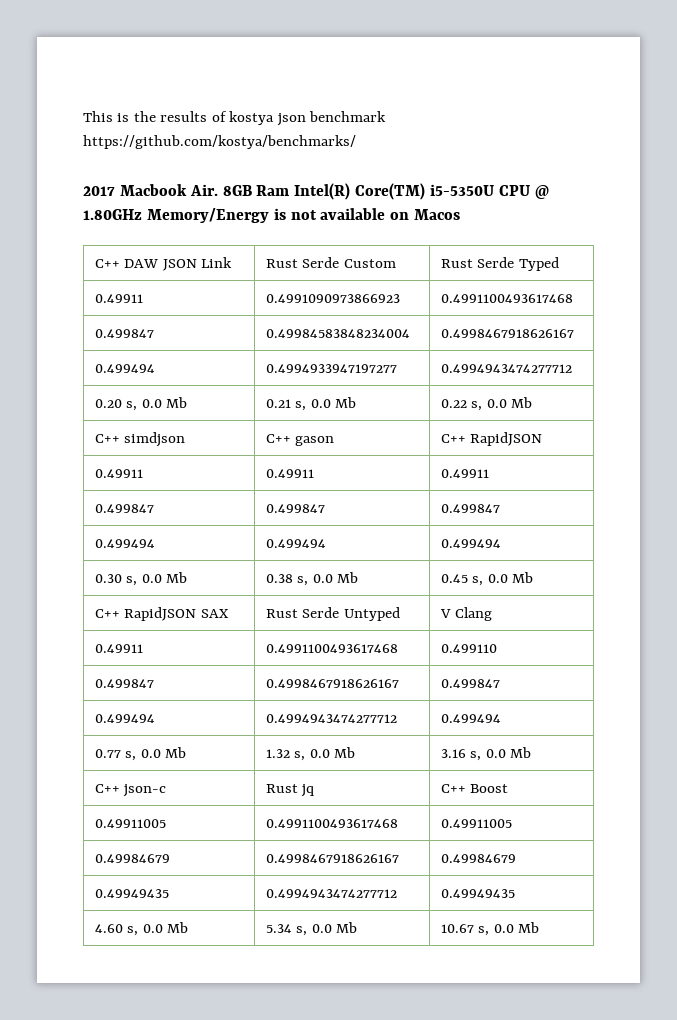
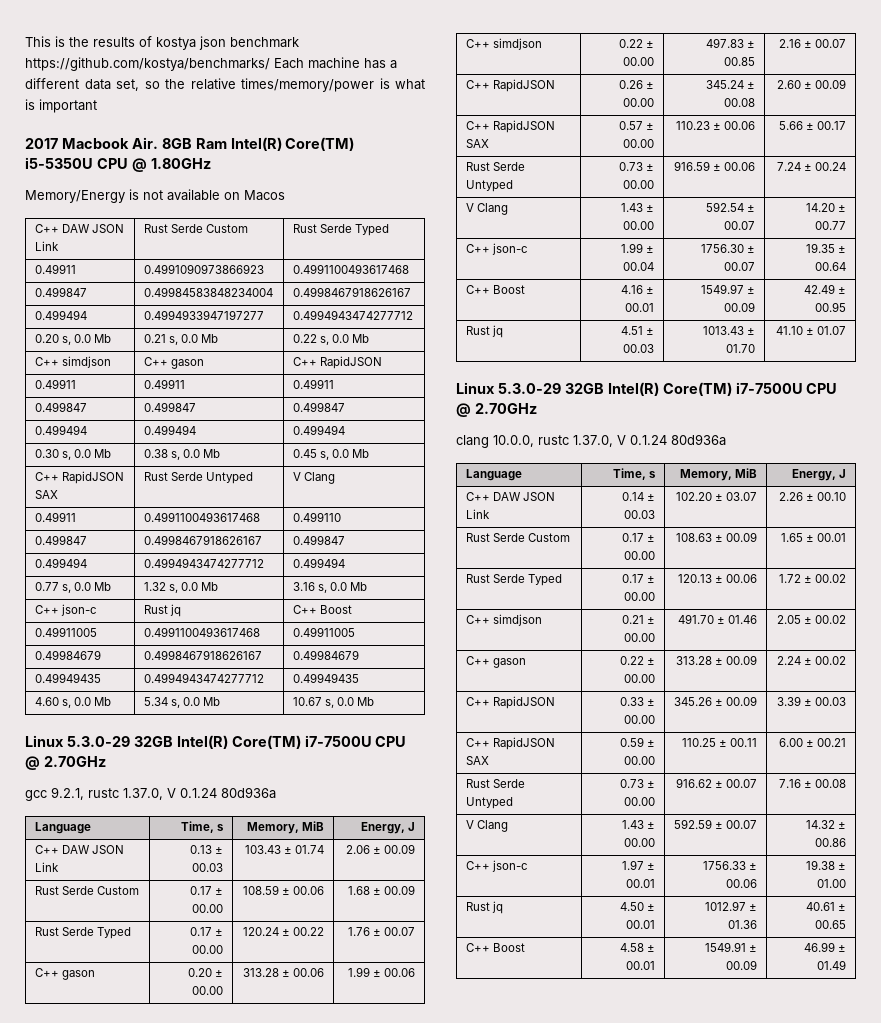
(356, 142) none -> [274,57,397,69] [25,78,425,92] [25,99,97,113] Each machine has a different data set, so the relative times/memory/power is what is important
(142, 214) none -> (211, 163) //
(540, 927) none -> [25,735,407,749] [25,756,106,770] [25,787,276,801] [34,822,91,834] [181,821,225,833] [247,821,325,834] [361,822,416,834] [34,845,124,854] [34,862,59,872] [190,845,224,854] [192,863,224,872] [245,845,325,854] [346,844,416,854] [34,886,139,895] [190,886,224,895] [192,904,224,913] [243,885,325,895] [348,885,416,895] [34,927,131,939] [190,927,224,936] [192,945,224,954] [243,927,325,936] [348,927,416,936] [34,968,95,980] [188,968,224,977] [192,986,224,995] [243,968,325,977] [348,967,416,977] [465,38,542,50] [619,39,655,48] [623,57,655,66] [706,38,756,48] [724,57,756,66] [779,39,847,48] [465,79,555,92] [619,80,655,89] [623,98,655,107] [706,80,756,89] [724,98,756,107] [777,79,847,89] [465,120,555,133] [465,139,489,148] [619,121,655,130] [623,139,655,148] [676,121,756,130] [779,121,847,130] [465,162,525,171] [465,180,513,192] [619,162,655,171] [623,180,655,189] [674,161,756,171] [777,162,847,171] [465,203,508,215] [621,203,655,212] [623,221,655,230] [706,202,756,212] [724,221,756,230] [806,203,847,212] [815,221,847,230] [465,243,528,255] [621,243,655,253] [623,262,655,271] [701,244,756,253] [724,262,756,271] [806,243,847,253] [815,262,847,271] [465,285,525,294] [621,285,655,294] [625,303,655,312] [701,284,756,294] [724,302,756,312] [804,284,847,294] [815,302,847,312] [465,325,503,338] [621,326,655,335] [623,344,655,353] [703,326,756,335] [726,344,756,353] [776,326,847,335] [456,382,838,396] [456,403,537,417] [456,434,726,448] [465,469,522,481] [613,468,657,480] [680,468,758,481] [792,469,847,481] [465,492,555,501] [465,509,490,519] [622,492,656,501] [624,510,656,519] [676,492,758,501] [779,492,847,501] [465,533,570,542] [622,533,656,542] [624,551,656,560] [676,532,758,542] [781,533,847,542] [465,574,562,586] [622,574,656,583] [624,592,656,601] [678,574,758,583] [779,574,847,583] [465,614,542,626] [622,615,656,624] [624,633,656,642] [678,614,758,624] [777,615,847,624] [465,656,526,668] [620,656,656,665] [624,674,656,683] [676,655,758,665] [777,656,847,665] [465,696,555,709] [620,697,656,706] [624,715,656,724] [674,696,758,706] [777,696,847,706] [465,737,555,750] [465,756,489,765] [620,737,656,747] [624,756,656,765] [682,738,758,747] [779,738,847,747] [465,779,525,788] [465,797,513,809] [620,779,656,788] [624,797,656,806] [676,778,758,788] [779,779,847,788] [465,820,508,832] [622,820,656,829] [624,838,656,847] [674,819,758,829] [806,820,847,829] [815,838,847,847] [465,860,528,872] [622,860,656,870] [626,879,656,888] [703,861,758,870] [726,879,758,888] [806,860,847,870] [817,879,847,888] [465,901,503,914] [620,902,656,911] [626,920,656,929] [705,901,758,911] [728,920,758,929] [806,902,847,911] [815,920,847,929] [465,943,525,952] [620,943,656,952] [626,961,656,970] [705,942,758,952] [726,960,758,970] [804,942,847,952] [817,960,847,970] // Linux 5.3.0-29 32GB Intel(R) Core(TM) i7-7500U CPU @ 2.70GHz // gcc 9.2.1, rustc 1.37.0, V 0.1.24 80d936a // Language | Time, s | Memory, MiB | Energy, J // C++ DAW JSON Link | 0.13 ± 00.03 | 103.43 ± 01.74 | 2.06 ± 00.09 // Rust Serde Custom | 0.17 ± 00.00 | 108.59 ± 00.06 | 1.68 ± 00.09 // Rust Serde Typed | 0.17 ± 00.00 | 120.24 ± 00.22 | 1.76 ± 00.07 // C++ gason | 0.20 ± 00.00 | 313.28 ± 00.06 | 1.99 ± 00.06 // C++ simdjson | 0.22 ± 00.00 | 497.83 ± 00.85 | 2.16 ± 00.07 // C++ RapidJSON | 0.26 ± 00.00 | 345.24 ± 00.08 | 2.60 ± 00.09 // C++ RapidJSON SAX | 0.57 ± 00.00 | 110.23 ± 00.06 | 5.66 ± 00.17 // Rust Serde Untyped | 0.73 ± 00.00 | 916.59 ± 00.06 | 7.24 ± 00.24 // V Clang | 1.43 ± 00.00 | 592.54 ± 00.07 | 14.20 ± 00.77 // C++ json-c | 1.99 ± 00.04 | 1756.30 ± 00.07 | 19.35 ± 00.64 // C++ Boost | 4.16 ± 00.01 | 1549.97 ± 00.09 | 42.49 ± 00.95 // Rust jq | 4.51 ± 00.03 | 1013.43 ± 01.70 | 41.10 ± 01.07 // Linux 5.3.0-29 32GB Intel(R) Core(TM) i7-7500U CPU @ 2.70GHz // clang 10.0.0, rustc 1.37.0, V 0.1.24 80d936a // Language | Time, s | Memory, MiB | Energy, J // C++ DAW JSON Link | 0.14 ± 00.03 | 102.20 ± 03.07 | 2.26 ± 00.10 // Rust Serde Custom | 0.17 ± 00.00 | 108.63 ± 00.09 | 1.65 ± 00.01 // Rust Serde Typed | 0.17 ± 00.00 | 120.13 ± 00.06 | 1.72 ± 00.02 // C++ simdjson | 0.21 ± 00.00 | 491.70 ± 01.46 | 2.05 ± 00.02 // C++ gason | 0.22 ± 00.00 | 313.28 ± 00.09 | 2.24 ± 00.02 // C++ RapidJSON | 0.33 ± 00.00 | 345.26 ± 00.09 | 3.39 ± 00.03 // C++ RapidJSON SAX | 0.59 ± 00.00 | 110.25 ± 00.11 | 6.00 ± 00.21 // Rust Serde Untyped | 0.73 ± 00.00 | 916.62 ± 00.07 | 7.16 ± 00.08 // V Clang | 1.43 ± 00.00 | 592.59 ± 00.07 | 14.32 ± 00.86 // C++ json-c | 1.97 ± 00.01 | 1756.33 ± 00.06 | 19.38 ± 01.00 // Rust jq | 4.50 ± 00.01 | 1012.97 ± 01.36 | 40.61 ± 00.65 // C++ Boost | 4.58 ± 00.01 | 1549.91 ± 00.09 | 46.99 ± 01.49

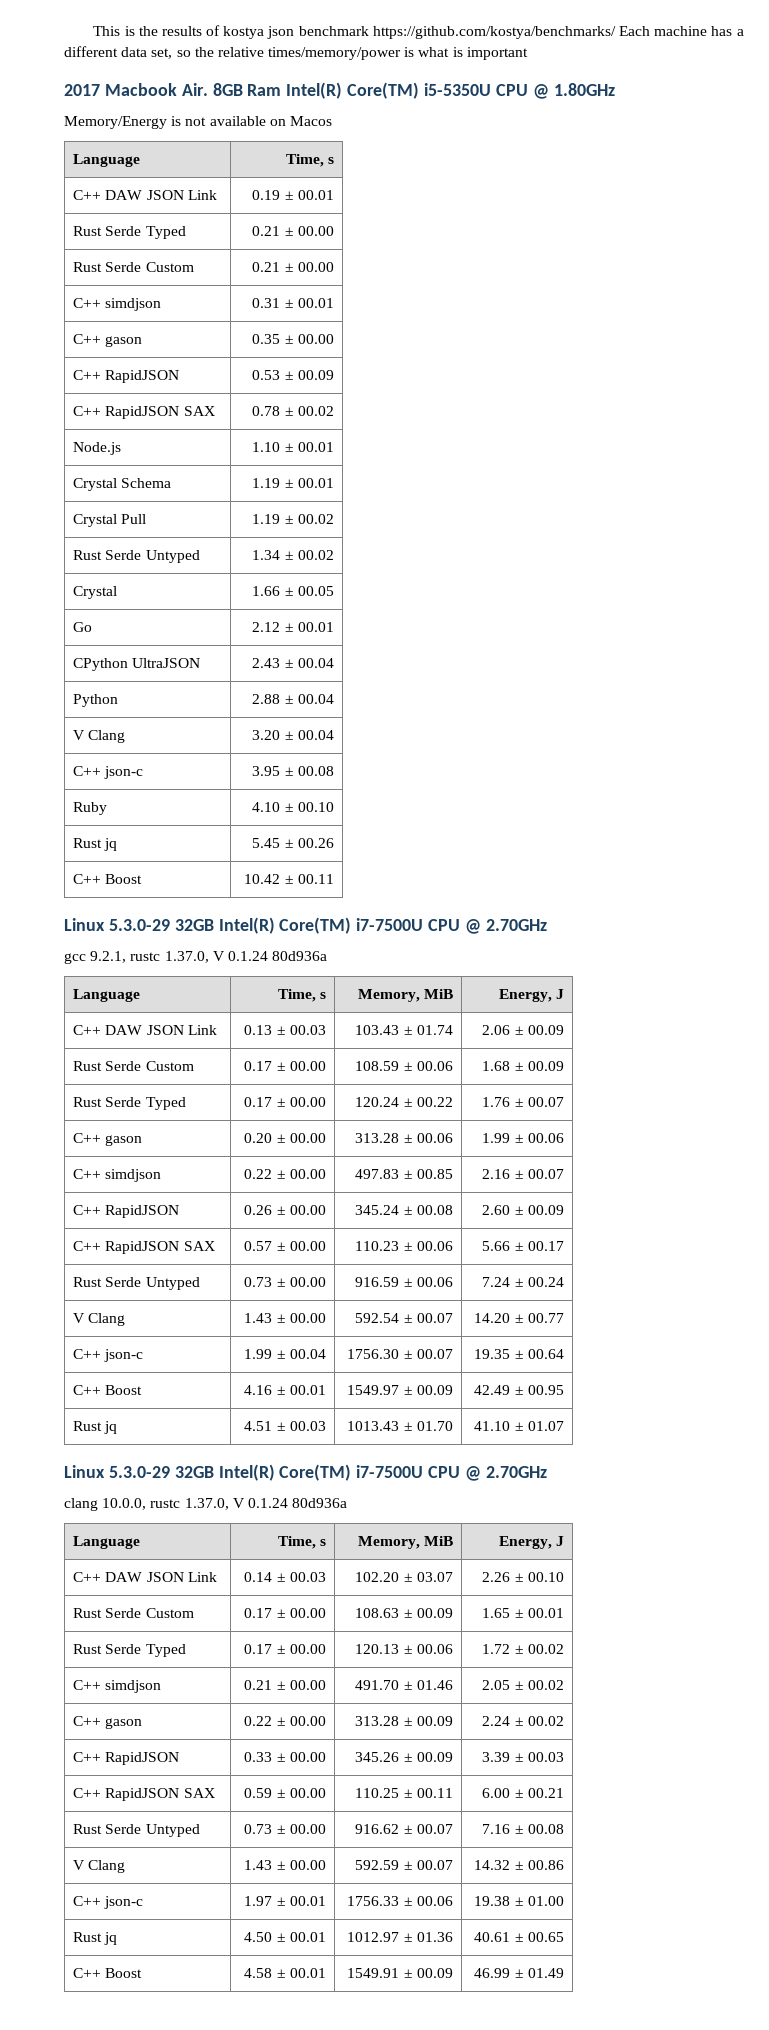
[34,224,124,233] [34,241,59,251] [143,224,248,233] [292,224,389,236] [34,264,76,274] [143,264,264,274] [292,264,409,274] [34,287,87,297] [143,287,273,297] [292,287,411,297] [34,310,87,320] [143,310,264,320] [292,310,413,320] [34,334,111,345] [143,334,218,345] [292,334,369,345] [34,356,111,368] [143,357,204,369] [292,356,382,369] [34,379,76,389] [143,379,185,389] [292,379,334,389] [34,402,87,412] [143,402,196,412] [292,402,345,412] [34,425,87,435] [143,425,196,435] [292,425,345,435] [34,449,111,460] [143,449,220,460] [292,449,369,460] [34,471,124,484] [34,490,58,499] [143,472,253,484] [292,472,335,484] [34,512,76,522] [143,512,260,522] [292,512,341,522] [34,535,87,545] [143,535,262,545] [292,535,345,545] [34,558,87,568] [143,558,264,568] [292,558,345,568] [34,582,111,593] [143,582,218,593] [292,582,367,593] [34,604,97,616] [143,604,181,617] [292,605,352,614] [34,627,97,637] [143,627,260,637] [292,627,355,637] [34,650,101,660] [143,650,262,660] [292,650,359,660] [34,673,101,683] [143,673,264,683] [292,673,359,683] [34,697,111,708] [143,697,220,708] [292,697,374,708] // C++ DAW JSON Link | Rust Serde Custom | Rust Serde Typed // 0.49911 | 0.4991090973866923 | 0.4991100493617468 // 0.499847 | 0.49984583848234004 | 0.4998467918626167 // 0.499494 | 0.4994933947197277 | 0.4994943474277712 // 0.20 s, 0.0 Mb | 0.21 s, 0.0 Mb | 0.22 s, 0.0 Mb // C++ simdjson | C++ gason | C++ RapidJSON // 0.49911 | 0.49911 | 0.49911 // 0.499847 | 0.499847 | 0.499847 // 0.499494 | 0.499494 | 0.499494 // 0.30 s, 0.0 Mb | 0.38 s, 0.0 Mb | 0.45 s, 0.0 Mb // C++ RapidJSON SAX | Rust Serde Untyped | V Clang // 0.49911 | 0.4991100493617468 | 0.499110 // 0.499847 | 0.4998467918626167 | 0.499847 // 0.499494 | 0.4994943474277712 | 0.499494 // 0.77 s, 0.0 Mb | 1.32 s, 0.0 Mb | 3.16 s, 0.0 Mb // C++ json-c | Rust jq | C++ Boost // 0.49911005 | 0.4991100493617468 | 0.49911005 // 0.49984679 | 0.4998467918626167 | 0.49984679 // 0.49949435 | 0.4994943474277712 | 0.49949435 // 4.60 s, 0.0 Mb | 5.34 s, 0.0 Mb | 10.67 s, 0.0 Mb -> [73,154,141,167] [285,154,334,167] [73,190,217,200] [252,190,334,200] [73,226,186,239] [252,226,334,236] [73,262,194,272] [252,262,334,272] [73,298,162,311] [252,298,334,308] [73,334,143,347] [252,334,334,344] [73,370,180,383] [252,370,334,380] [73,406,215,419] [252,406,334,416] [73,442,122,455] [252,442,334,452] [73,478,172,491] [252,478,334,488] [73,514,147,527] [252,514,334,524] [73,550,200,563] [252,550,334,560] [73,586,118,599] [252,586,334,596] [73,622,93,632] [252,622,334,632] [73,658,201,671] [252,658,334,668] [73,694,119,707] [252,694,334,704] [73,730,126,743] [252,730,334,740] [73,766,144,779] [252,766,334,776] [73,802,108,815] [252,802,334,812] [73,838,118,851] [252,838,334,848] [73,874,143,884] [244,874,334,884] // Language | Time, s // C++ DAW JSON Link | 0.19 ± 00.01 // Rust Serde Typed | 0.21 ± 00.00 // Rust Serde Custom | 0.21 ± 00.00 // C++ simdjson | 0.31 ± 00.01 // C++ gason | 0.35 ± 00.00 // C++ RapidJSON | 0.53 ± 00.09 // C++ RapidJSON SAX | 0.78 ± 00.02 // Node.js | 1.10 ± 00.01 // Crystal Schema | 1.19 ± 00.01 // Crystal Pull | 1.19 ± 00.02 // Rust Serde Untyped | 1.34 ± 00.02 // Crystal | 1.66 ± 00.05 // Go | 2.12 ± 00.01 // CPython UltraJSON | 2.43 ± 00.04 // Python | 2.88 ± 00.04 // V Clang | 3.20 ± 00.04 // C++ json-c | 3.95 ± 00.08 // Ruby | 4.10 ± 00.10 // Rust jq | 5.45 ± 00.26 // C++ Boost | 10.42 ± 00.11

